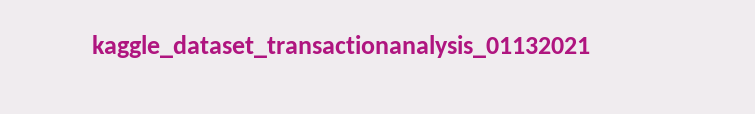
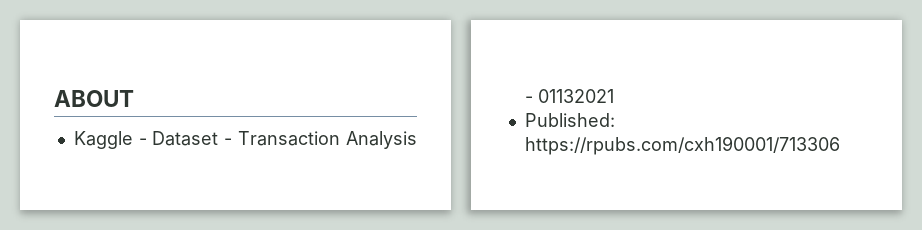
[92,35,590,58] kaggle_dataset_transactionanalysis_01132021 -> [54,90,134,107] [73,131,417,149] [524,89,614,103] [524,113,615,127] [524,136,840,155] ABOUT // Kaggle - Dataset - Transaction Analysis - 01132021 // Published: https://rpubs.com/cxh190001/713306

